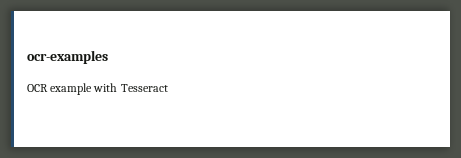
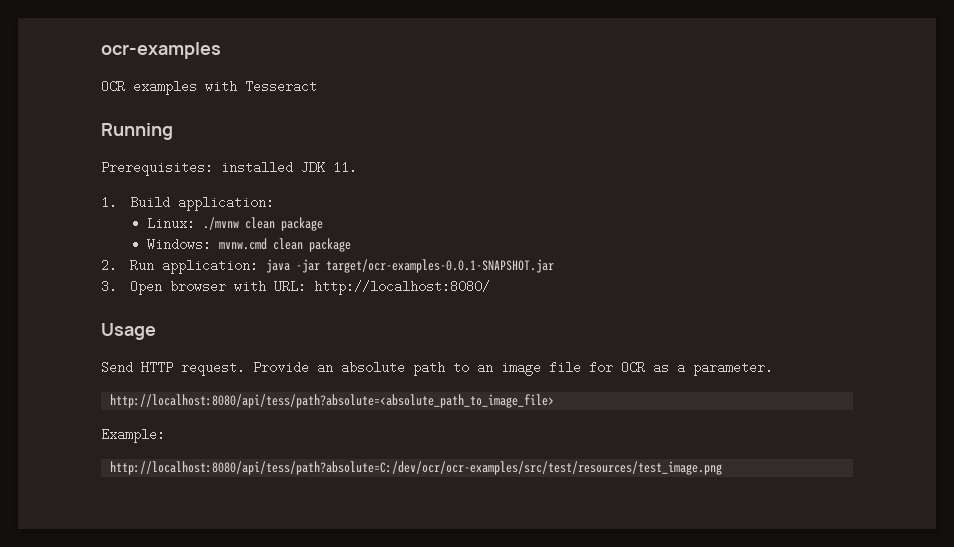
[50,83,93,95] example -> [133,80,197,95] examples
(168, 88) none -> [101,123,173,140] [101,161,357,176] [101,196,274,211] [146,217,323,231] [146,238,351,252] [101,259,554,274] [101,280,490,295] [101,323,156,340] [101,361,773,376] [110,394,555,408] [101,428,165,443] [110,461,723,475] // Running // Prerequisites: installed JDK 11. // 1. Build application: // Linux: ./mvnw clean package // Windows: mvnw.cmd clean package // 2. Run application: java -jar target/ocr-examples-0.0.1-SNAPSHOT.jar // 3. Open browser with URL: http://localhost:8080/ // Usage // Send HTTP request. Provide an absolute path to an image file for OCR as a parameter. // http://localhost:8080/api/tess/path?absolute=<absolute_path_to_image_file> // Example: // http://localhost:8080/api/tess/path?absolute=C:/dev/ocr/ocr-examples/src/test/resources/test_image.png

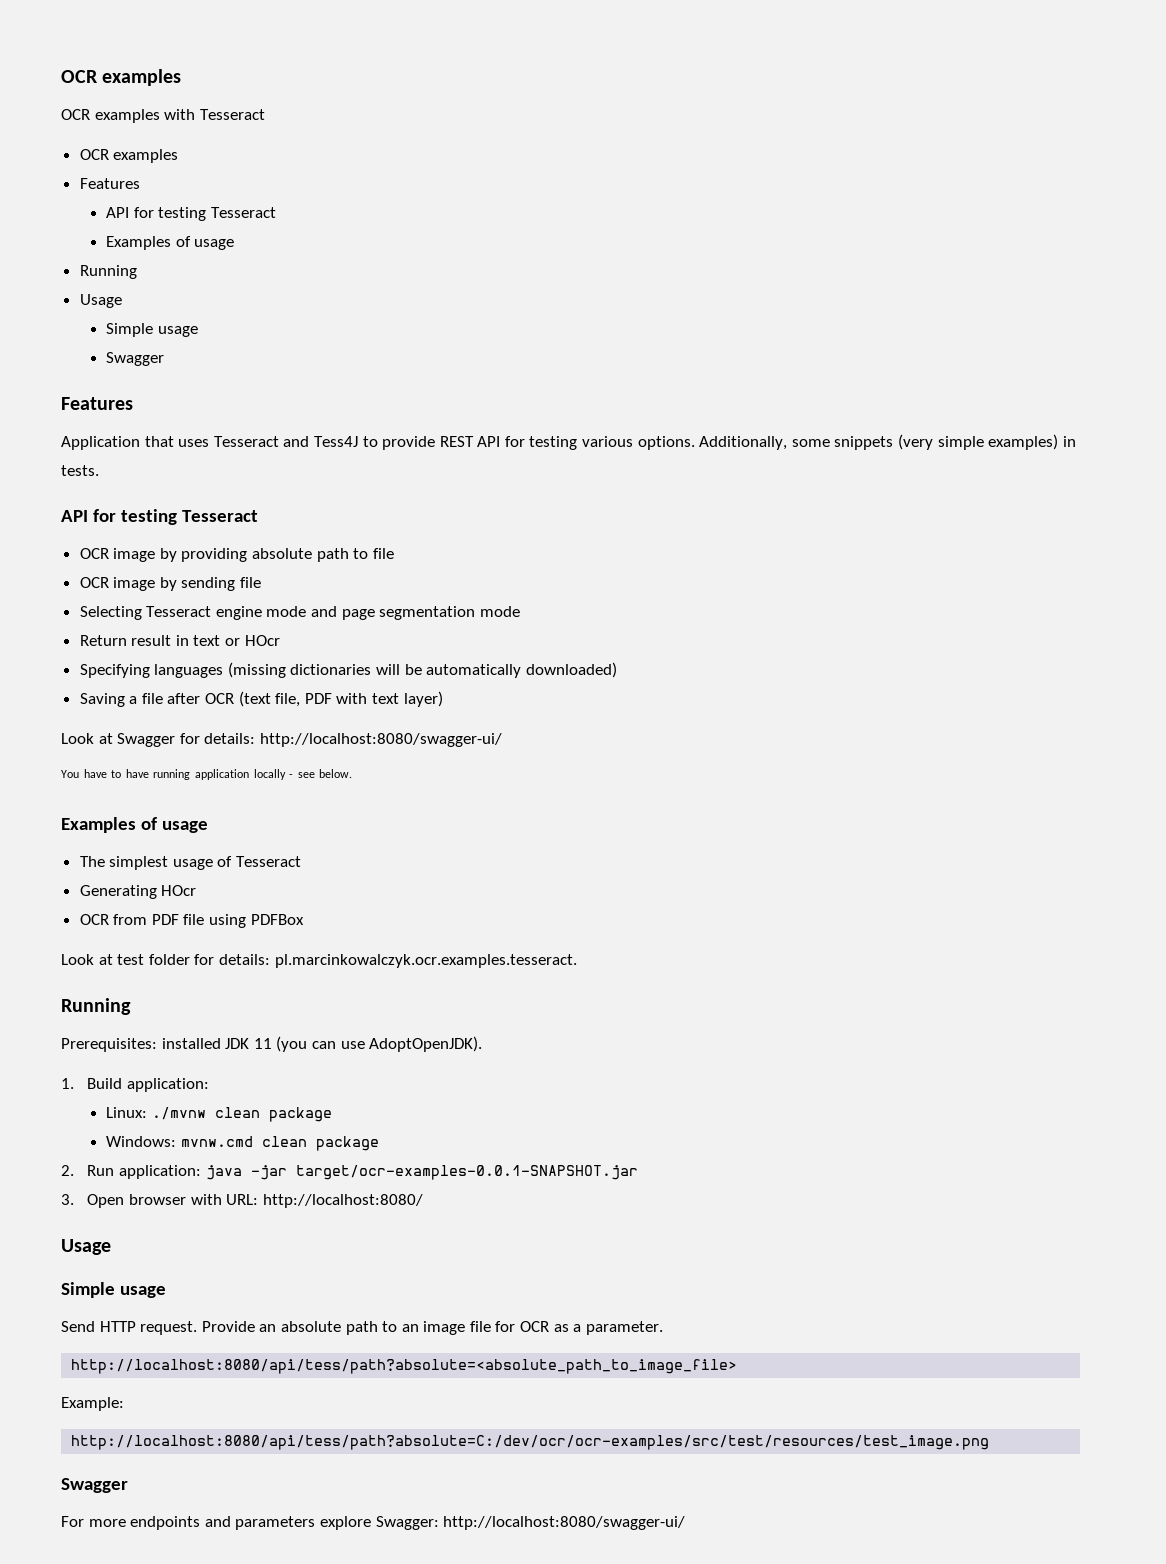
[101,42,221,59] ocr-examples -> [61,69,182,86] OCR examples
(317, 86) none -> [79,149,179,163] [79,178,140,189] [106,207,276,221] [106,236,235,250] [79,265,137,279] [79,294,122,308] [106,323,198,337] [106,352,165,366] [61,397,133,410] [61,434,1076,450] [61,465,99,476] [61,509,258,525] [79,548,394,562] [79,577,262,591] [79,606,520,620] [79,635,280,646] [79,662,617,678] [79,691,443,707] [61,733,502,747] [61,769,353,780] [61,817,208,833] [79,856,302,870] [79,885,197,899] [79,914,304,928] [61,954,577,968] // OCR examples // Features // API for testing Tesseract // Examples of usage // Running // Usage // Simple usage // Swagger // Features // Application that uses Tesseract and Tess4J to provide REST API for testing various options. Additionally, some snippets (very simple examples) in tests. // API for testing Tesseract // OCR image by providing absolute path to file // OCR image by sending file // Selecting Tesseract engine mode and page segmentation mode // Return result in text or HOcr // Specifying languages (missing dictionaries will be automatically downloaded) // Saving a file after OCR (text file, PDF with text layer) // Look at Swagger for details: http://localhost:8080/swagger-ui/ // You have to have running application locally - see below. // Examples of usage // The simplest usage of Tesseract // Generating HOcr // OCR from PDF file using PDFBox // Look at test folder for details: pl.marcinkowalczyk.ocr.examples.tesseract.
[333,161,357,174] 11. -> [253,1036,483,1052] 11 (you can use AdoptOpenJDK).
(156, 331) none -> [61,1282,166,1298] // Simple usage
(723, 468) none -> [61,1478,128,1493] [61,1516,686,1530] // Swagger // For more endpoints and parameters explore Swagger: http://localhost:8080/swagger-ui/

